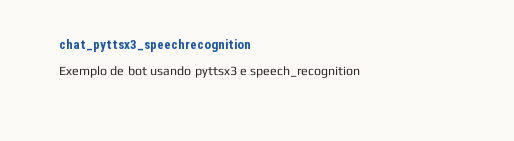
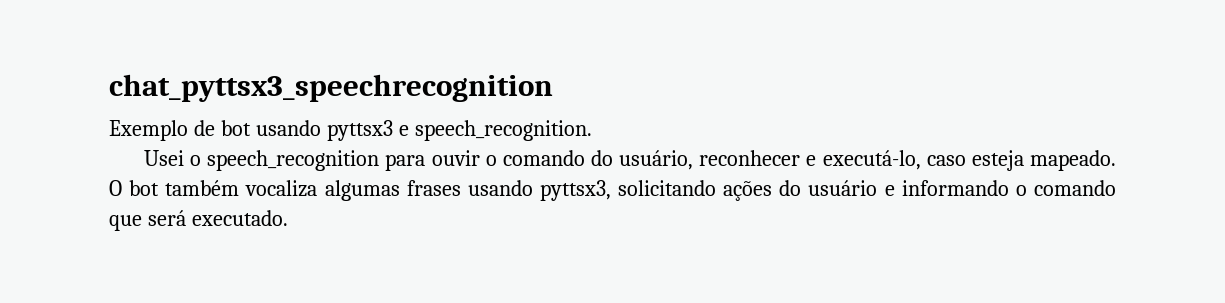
[250,66,361,78] speech_recognition -> [414,120,592,141] [143,150,1117,171] [109,180,1116,201] [109,210,288,231] speech_recognition. // Usei o speech_recognition para ouvir o comando do usuário, reconhecer e executá-lo, caso esteja mapeado. O bot também vocaliza algumas frases usando pyttsx3, solicitando ações do usuário e informando o comando que será executado.

